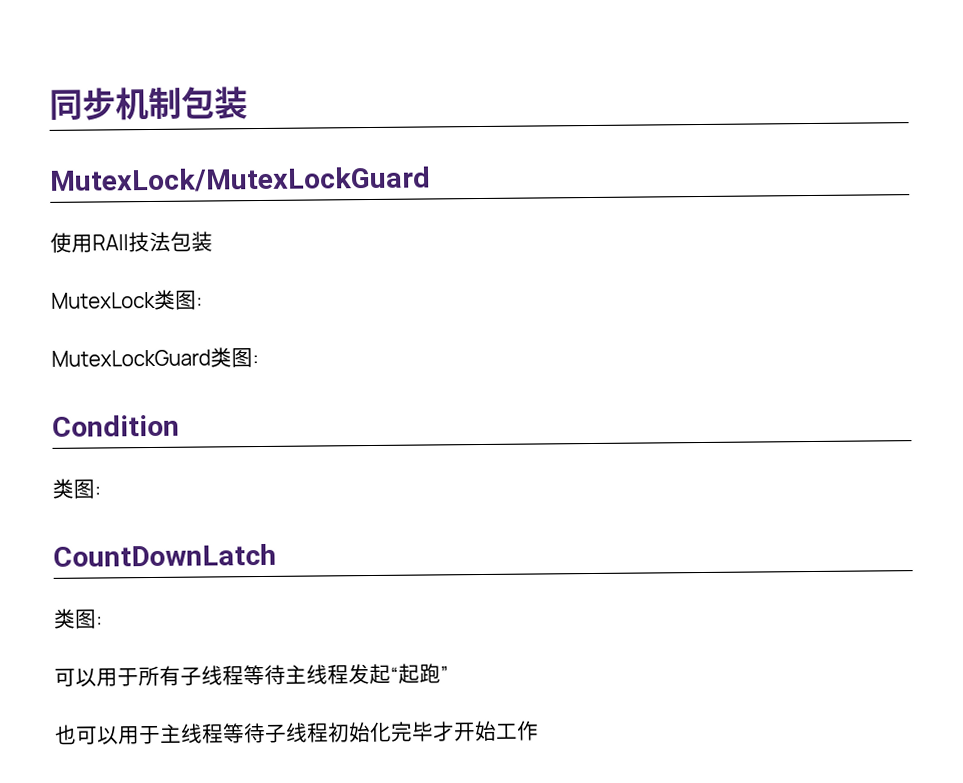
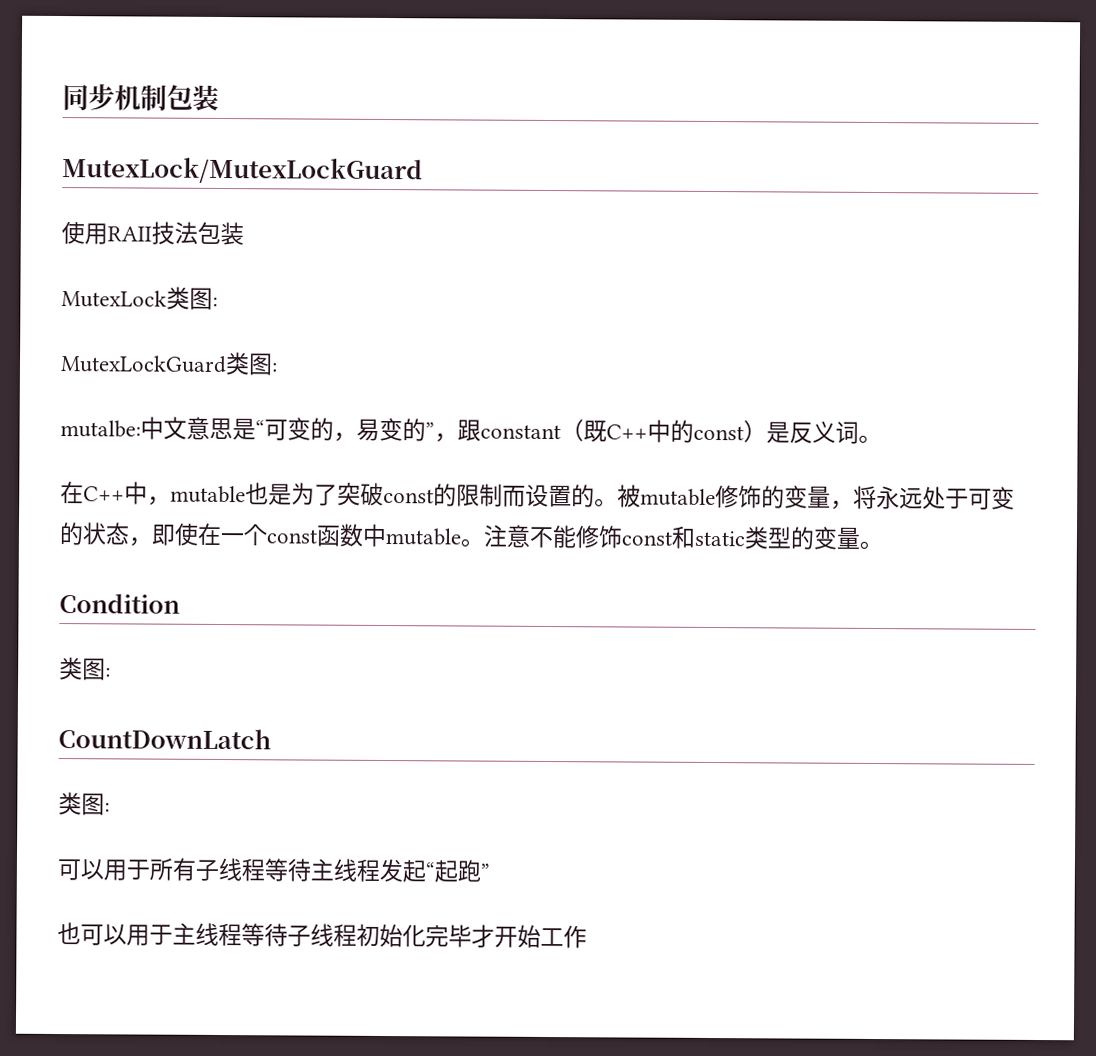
(259, 360) none -> [60,416,882,444] [60,481,1015,510] [59,522,883,550] // mutalbe:中文意思是“可变的，易变的”，跟constant（既C++中的const）是反义词。 // 在C++中，mutable也是为了突破const的限制而设置的。被mutable修饰的变量，将永远处于可变的状态，即使在一个const函数中mutable。注意不能修饰const和static类型的变量。

